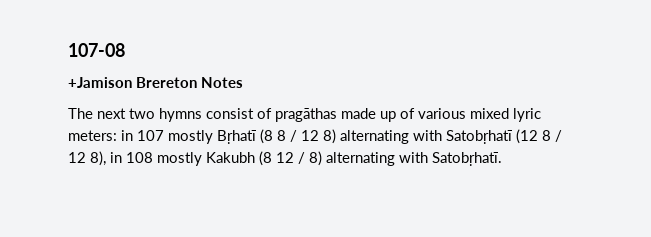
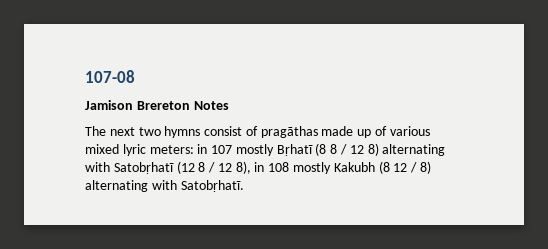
[68,77,132,88] +Jamison -> [85,100,133,110] Jamison

